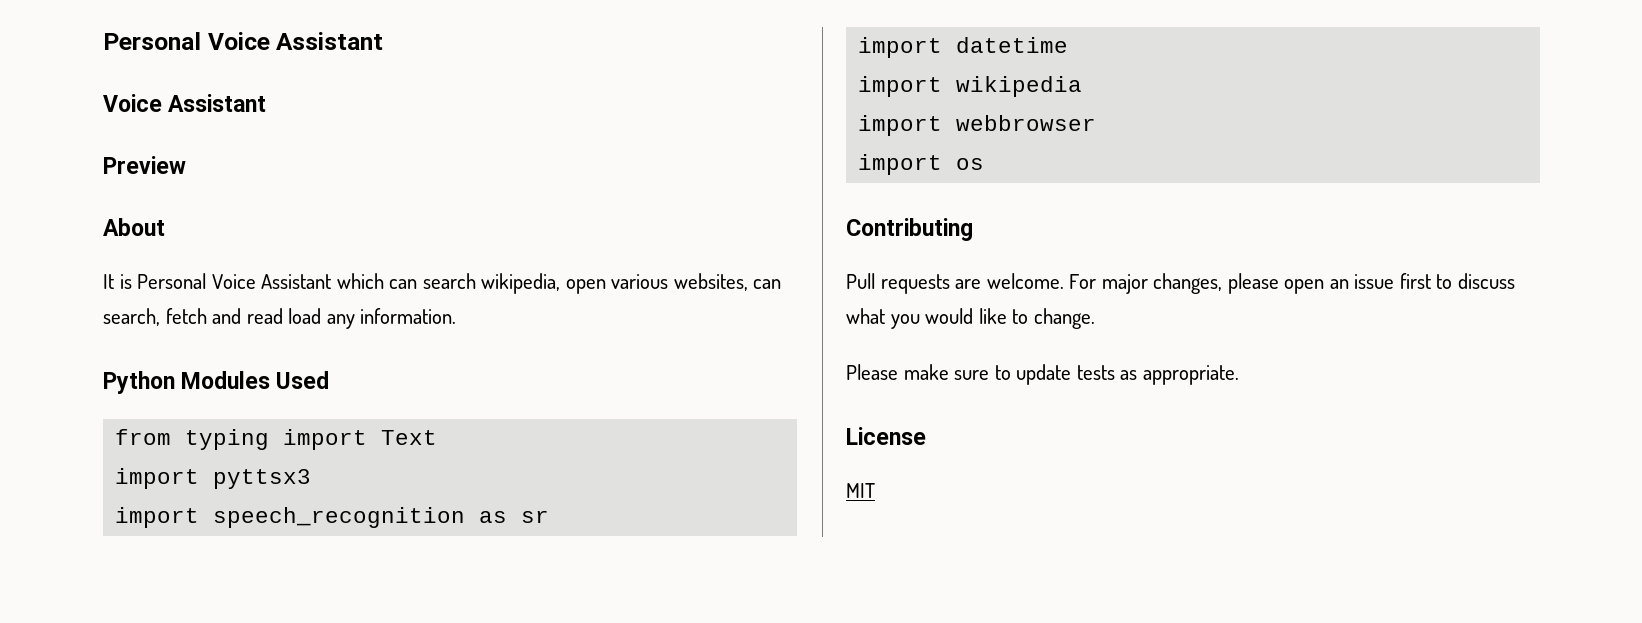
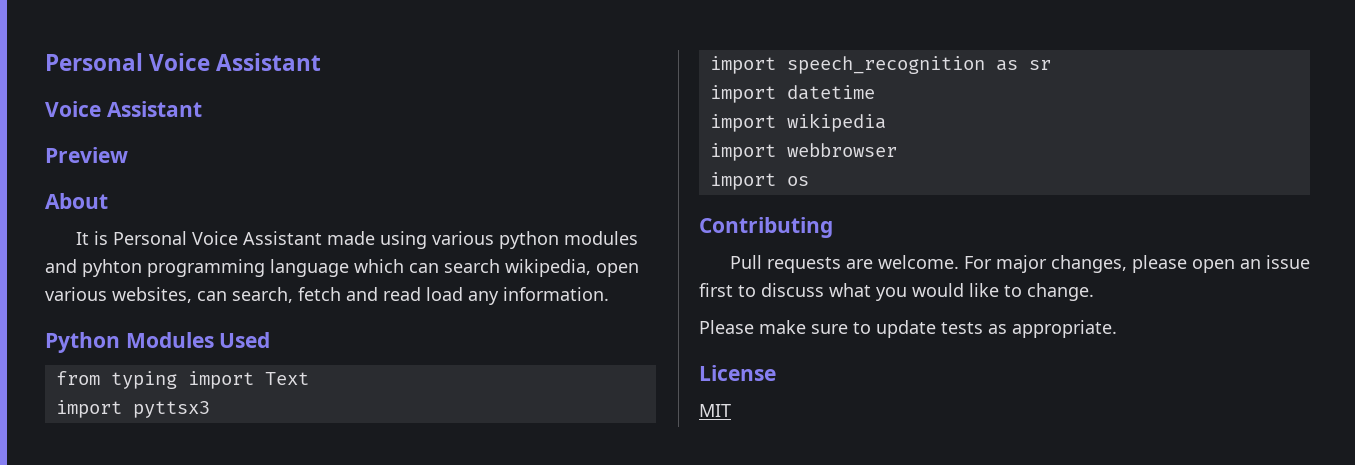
(332, 281) none -> [326,231,638,249] [45,259,349,277] made using various python modules and pyhton programming language

